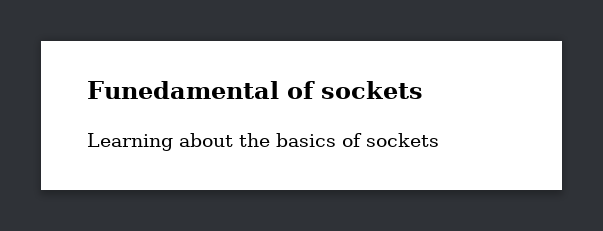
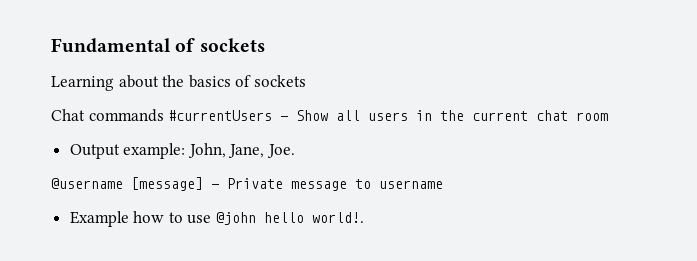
[87,81,279,99] Funedamental -> [51,38,171,53] Fundamental
(439, 140) none -> [51,109,609,122] [69,143,296,159] [51,177,443,191] [69,211,365,227] // Chat commands #currentUsers - Show all users in the current chat room // Output example: John, Jane, Joe. // @username [message] - Private message to username // Example how to use @john hello world!.

